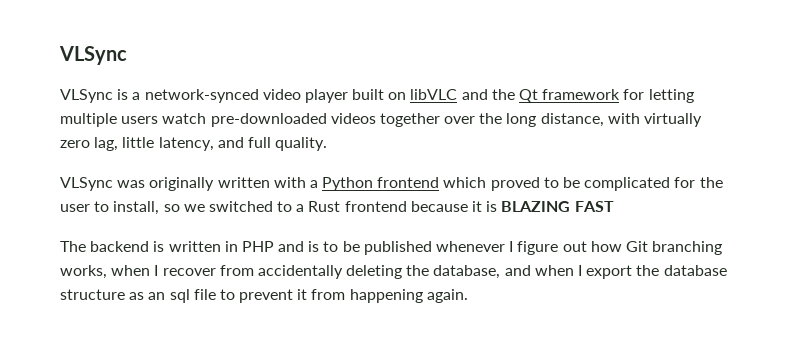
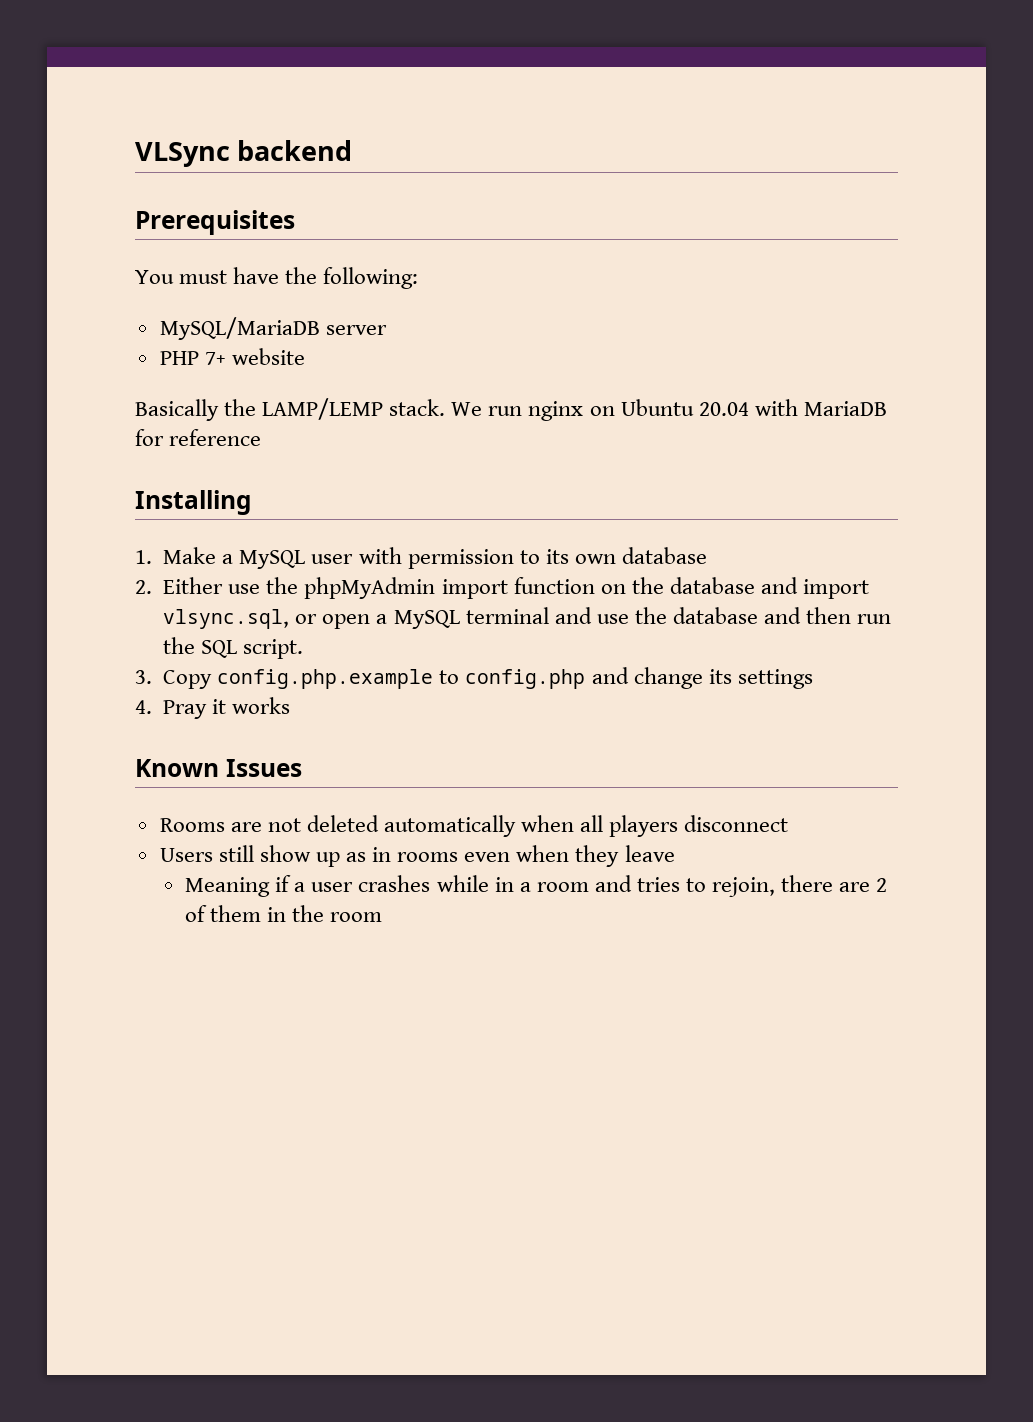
[59,46,127,65] [60,89,694,103] [60,113,703,127] [60,137,328,151] [60,177,723,191] [60,201,614,215] [60,241,723,255] [60,265,727,279] [60,289,468,303] VLSync // VLSync is a network-synced video player built on libVLC and the Qt framework for letting multiple users watch pre-downloaded videos together over the long distance, with virtually zero lag, little latency, and full quality. // VLSync was originally written with a Python frontend which proved to be complicated for the user to install, so we switched to a Rust frontend because it is BLAZING FAST // The backend is written in PHP and is to be published whenever I figure out how Git branching works, when I recover from accidentally deleting the database, and when I export the database structure as an sql file to prevent it from happening again. -> [135,140,353,167] [135,210,295,235] [135,267,419,289] [159,317,387,340] [159,348,305,365] [135,398,887,421] [135,429,262,446] [135,490,252,515] [135,547,707,569] [135,577,870,599] [163,607,892,629] [163,637,304,659] [135,667,813,689] [135,697,291,719] [135,759,302,777] [159,815,789,837] [159,845,675,867] [185,875,888,897] [185,905,383,922] VLSync backend // Prerequisites // You must have the following: // MySQL/MariaDB server // PHP 7+ website // Basically the LAMP/LEMP stack. We run nginx on Ubuntu 20.04 with MariaDB for reference // Installing // 1. Make a MySQL user with permission to its own database // 2. Either use the phpMyAdmin import function on the database and import vlsync.sql, or open a MySQL terminal and use the database and then run the SQL script. // 3. Copy config.php.example to config.php and change its settings // 4. Pray it works // Known Issues // Rooms are not deleted automatically when all players disconnect // Users still show up as in rooms even when they leave // Meaning if a user crashes while in a room and tries to rejoin, there are 2 of them in the room

